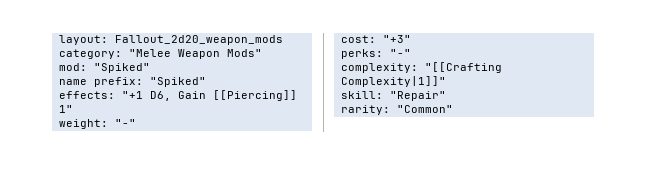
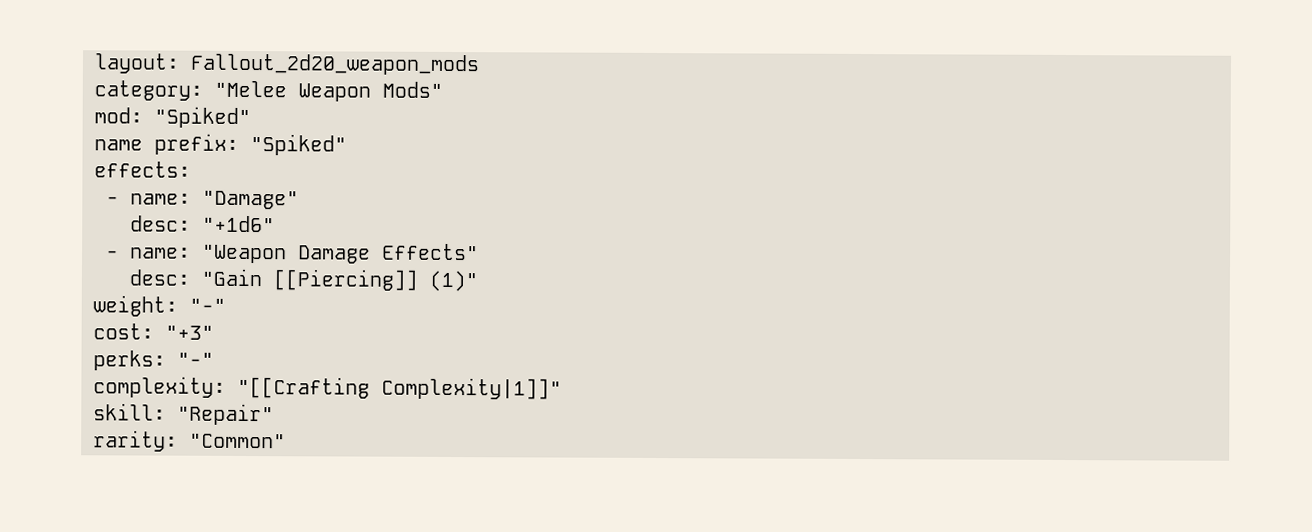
[121,90,297,101] [58,105,73,113] "+1 D6, Gain [[Piercing]] 1" -> [105,190,299,210] [129,215,275,233] [105,243,479,264] [128,268,478,292] // - name: "Damage" // desc: "+1d6" // - name: "Weapon Damage Effects" // desc: "Gain [[Piercing]] (1)"

